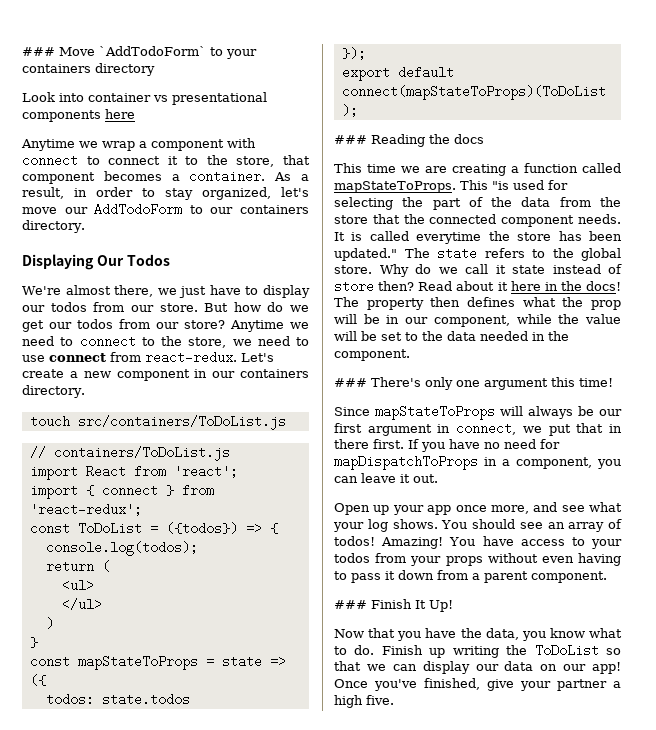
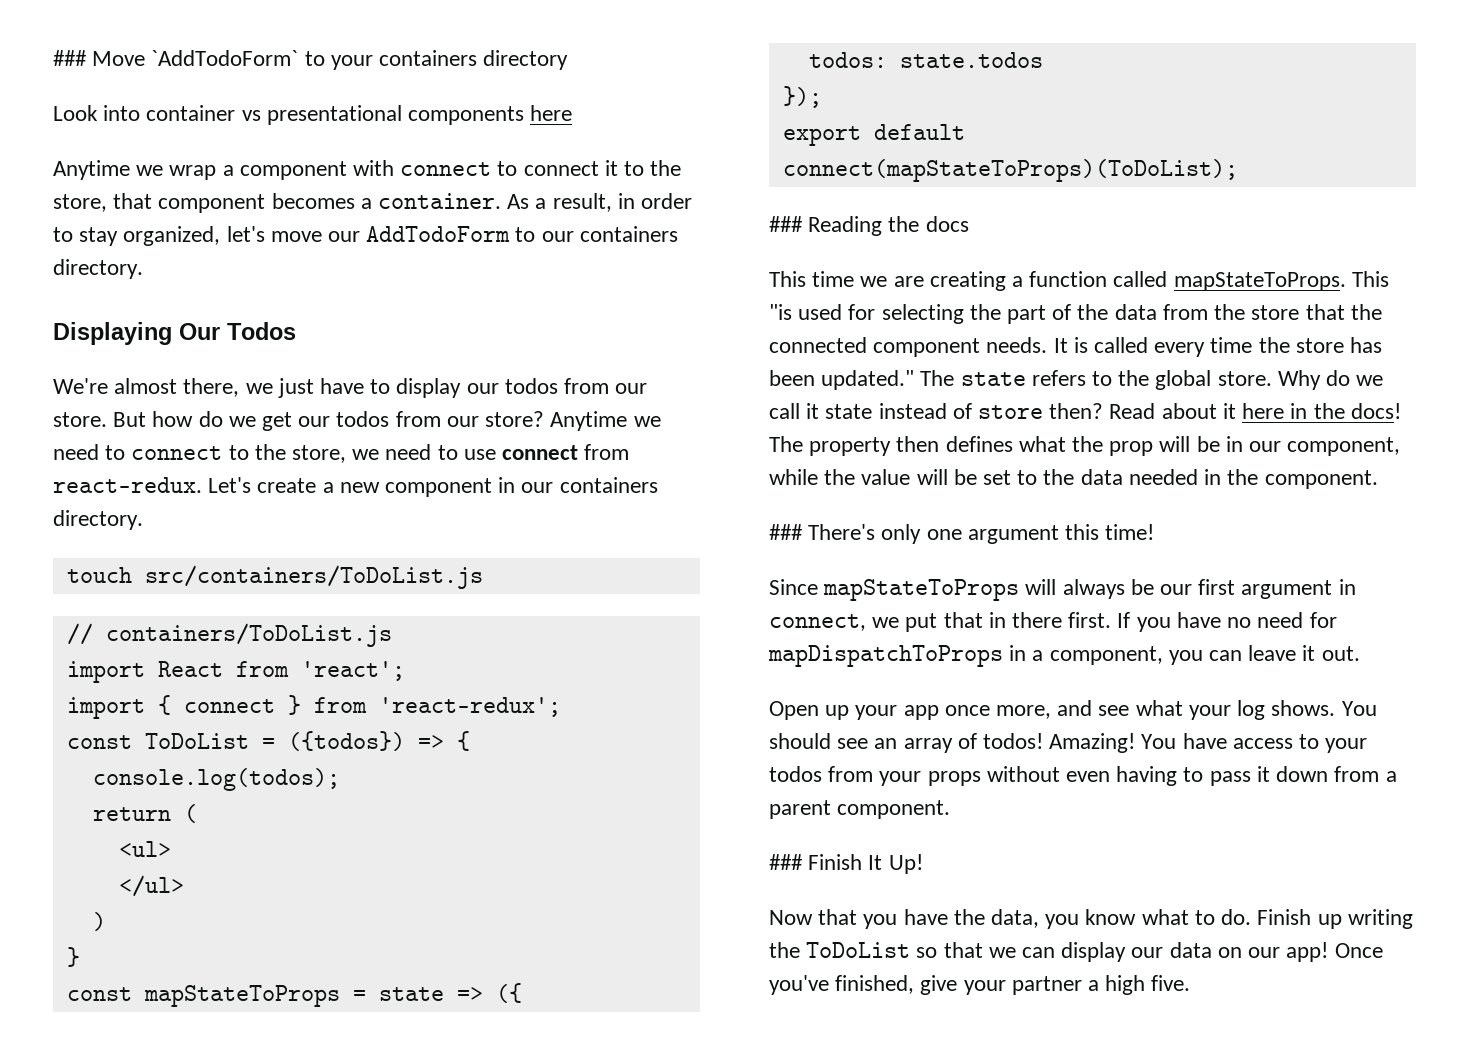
[416,232,482,244] everytime -> [1154,337,1253,357] every time

